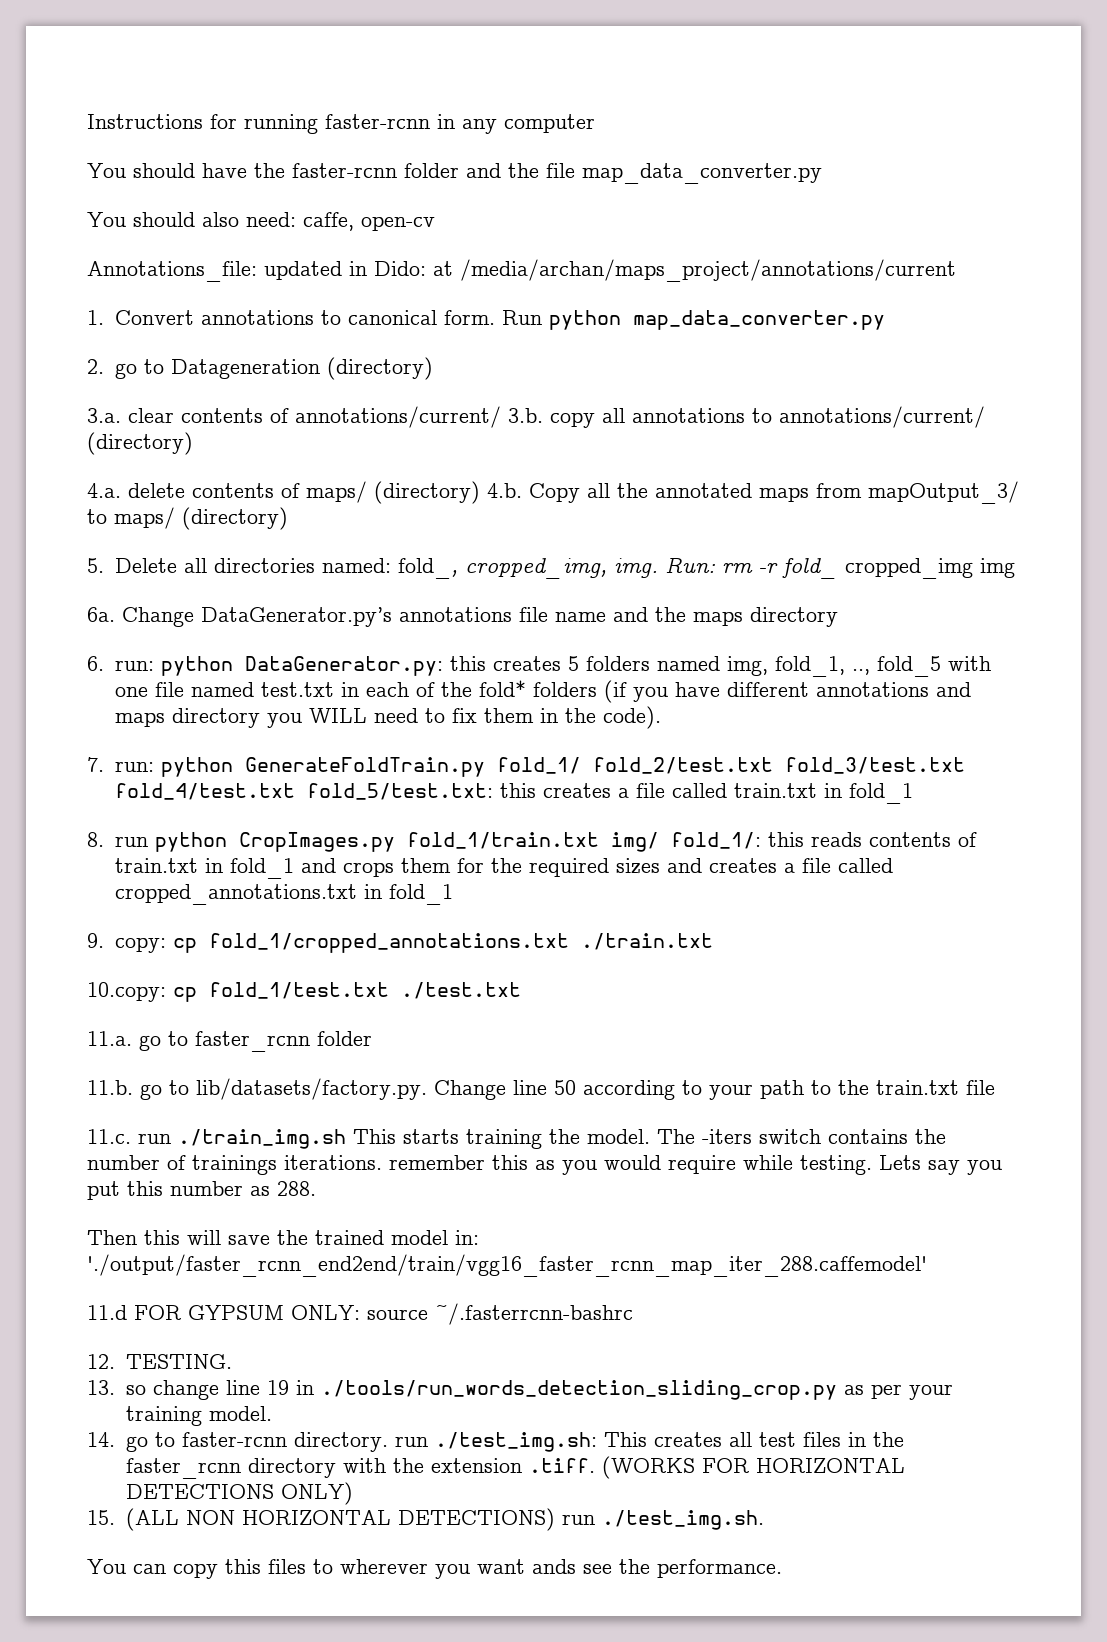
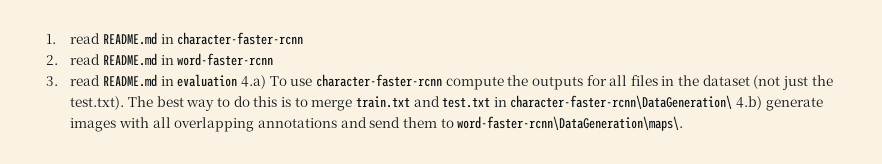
[87,114,595,134] [87,163,822,184] [87,212,435,231] [87,259,956,282] [87,310,885,330] [87,357,433,380] [87,406,985,428] [87,432,193,455] [87,481,1019,504] [87,507,288,530] [87,557,1015,579] [87,607,838,627] [87,656,991,677] [114,680,971,703] [114,706,661,729] [87,757,965,777] [114,783,913,804] [87,832,977,852] [114,858,893,879] [114,884,453,905] [87,933,713,953] [87,982,521,1002] [87,1031,372,1052] [87,1078,995,1100] [87,1129,946,1149] [87,1155,1002,1175] [87,1181,316,1200] [87,1230,479,1245] [87,1254,927,1277] [87,1303,633,1325] [87,1354,232,1369] [87,1380,953,1400] [125,1406,272,1426] [87,1432,904,1452] [125,1456,905,1479] [125,1482,353,1505] [87,1508,764,1531] [87,1559,782,1579] Instructions for running faster-rcnn in any computer // You should have the faster-rcnn folder and the file map_data_converter.py // You should also need: caffe, open-cv // Annotations_file: updated in Dido: at /media/archan/maps_project/annotations/current // 1. Convert annotations to canonical form. Run python map_data_converter.py // 2. go to Datageneration (directory) // 3.a. clear contents of annotations/current/ 3.b. copy all annotations to annotations/current/ (directory) // 4.a. delete contents of maps/ (directory) 4.b. Copy all the annotated maps from mapOutput_3/ to maps/ (directory) // 5. Delete all directories named: fold_, cropped_img, img. Run: rm -r fold_ cropped_img img // 6a. Change DataGenerator.py’s annotations file name and the maps directory // 6. run: python DataGenerator.py: this creates 5 folders named img, fold_1, .., fold_5 with one file named test.txt in each of the fold* folders (if you have different annotations and maps directory you WILL need to fix them in the code). // 7. run: python GenerateFoldTrain.py fold_1/ fold_2/test.txt fold_3/test.txt fold_4/test.txt fold_5/test.txt: this creates a file called train.txt in fold_1 // 8. run python CropImages.py fold_1/train.txt img/ fold_1/: this reads contents of train.txt in fold_1 and crops them for the required sizes and creates a file called cropped_annotations.txt in fold_1 // 9. copy: cp fold_1/cropped_annotations.txt ./train.txt // 10.copy: cp fold_1/test.txt ./test.txt // 11.a. go to faster_rcnn folder // 11.b. go to lib/datasets/factory.py. Change line 50 according to your path to the train.txt file // 11.c. run ./train_img.sh This starts training the model. The -iters switch contains the number of trainings iterations. remember this as you would require while testing. Lets say you put this number as 288. // Then this will save the trained model in: './output/faster_rcnn_end2end/train/vgg16_faster_rcnn_map_iter_288.caffemodel' // 11.d FOR GYPSUM ONLY: source ~/.fasterrcnn-bashrc // 12. TESTING. // 13. so change line 19 in ./tools/run_words_detection_sliding_crop.py as per your training model. // 14. go to faster-rcnn directory. run ./test_img.sh: This creates all test files in the faster_rcnn directory with the extension .tiff. (WORKS FOR HORIZONTAL DETECTIONS ONLY) // 15. (ALL NON HORIZONTAL DETECTIONS) run ./test_img.sh. // You can copy this files to wherever you want ands see the performance. -> [46,32,304,45] [46,53,274,66] [46,74,833,90] [70,95,823,111] [70,116,684,132] 1. read README.md in character-faster-rcnn // 2. read README.md in word-faster-rcnn // 3. read README.md in evaluation 4.a) To use character-faster-rcnn compute the outputs for all files in the dataset (not just the test.txt). The best way to do this is to merge train.txt and test.txt in character-faster-rcnn\DataGeneration\ 4.b) generate images with all overlapping annotations and send them to word-faster-rcnn\DataGeneration\maps\.

